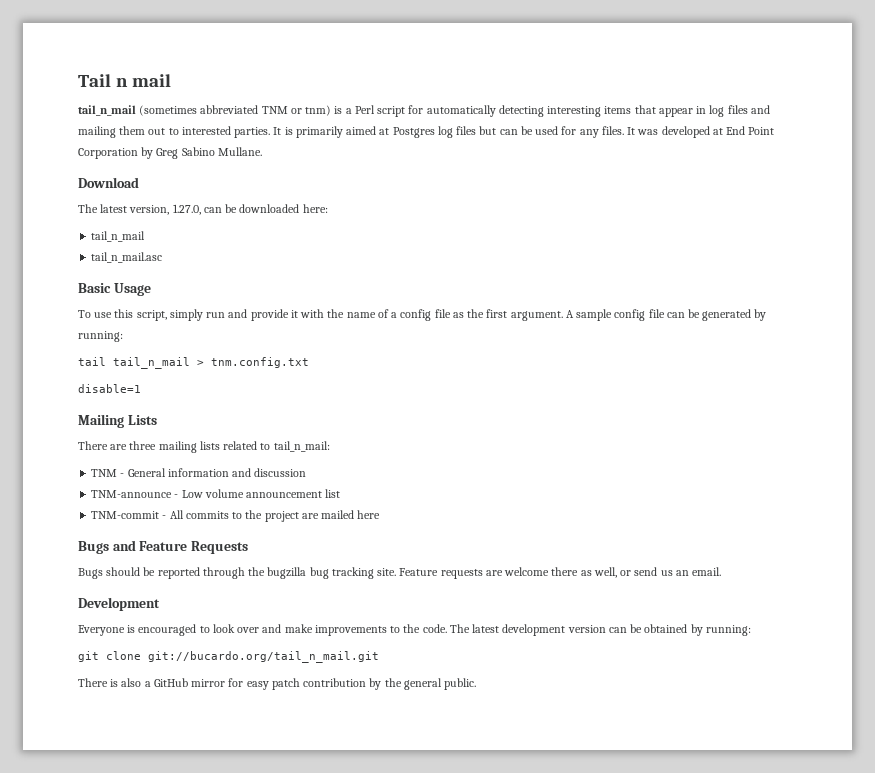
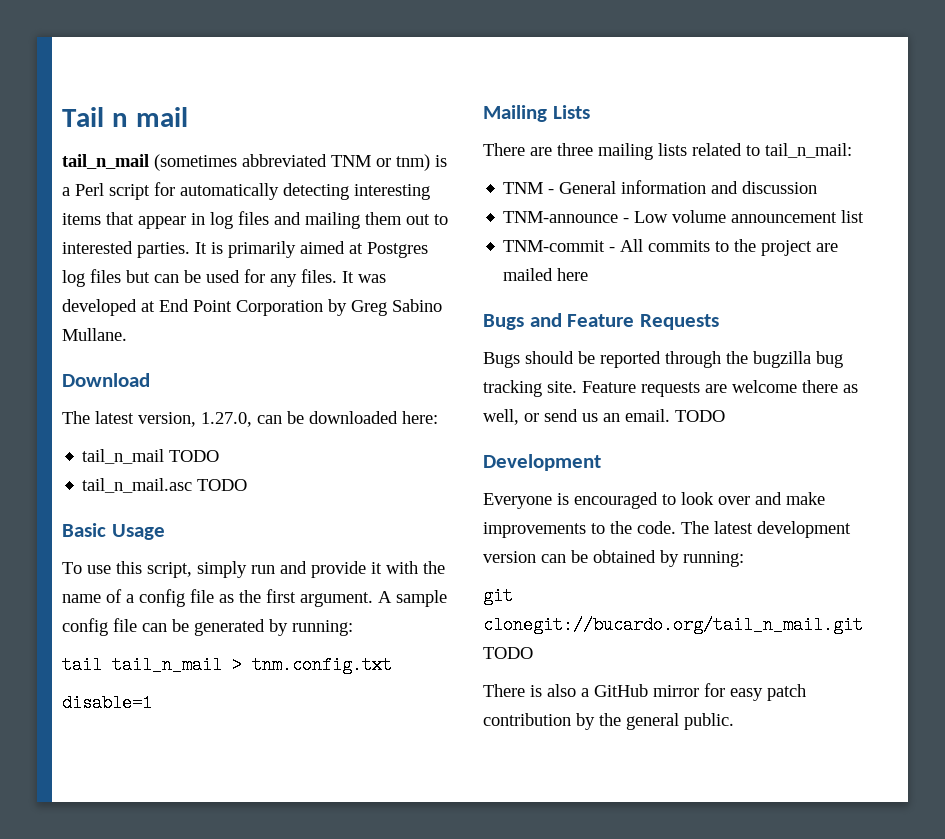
(146, 236) none -> [169,450,220,462] TODO
(163, 257) none -> [197,479,248,491] TODO
(722, 571) none -> [675,410,725,422] TODO
[106,651,379,663] clone git://bucardo.org/tail_n_mail.git -> [483,616,863,634] [483,647,533,659] clonegit://bucardo.org/tail_n_mail.git TODO

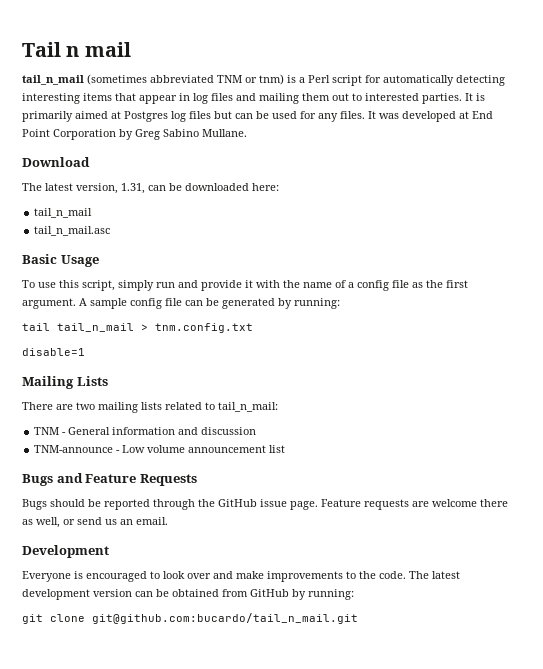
[201,412,252,427] 1.27.0, -> [121,183,145,194] 1.31,
[169,450,220,462] TODO -> (93, 213) none
[197,479,248,491] TODO -> (111, 231) none
[557,143,593,156] three -> [76,402,95,410] two
[503,239,839,256] [503,268,589,281] // TNM-commit - All commits to the project are mailed here -> (286, 449) none
[753,351,843,368] [483,380,577,397] bugzilla bug tracking site. -> [218,499,318,510] GitHub issue page.
[675,410,725,422] TODO -> (168, 521) none
(656, 556) none -> [222,589,289,597] from GitHub
[483,616,863,634] [483,647,533,659] [483,683,806,701] [483,713,734,730] clonegit://bucardo.org/tail_n_mail.git TODO // There is also a GitHub mirror for easy patch contribution by the general public. -> [50,613,358,624] clone git@github.com:bucardo/tail_n_mail.git

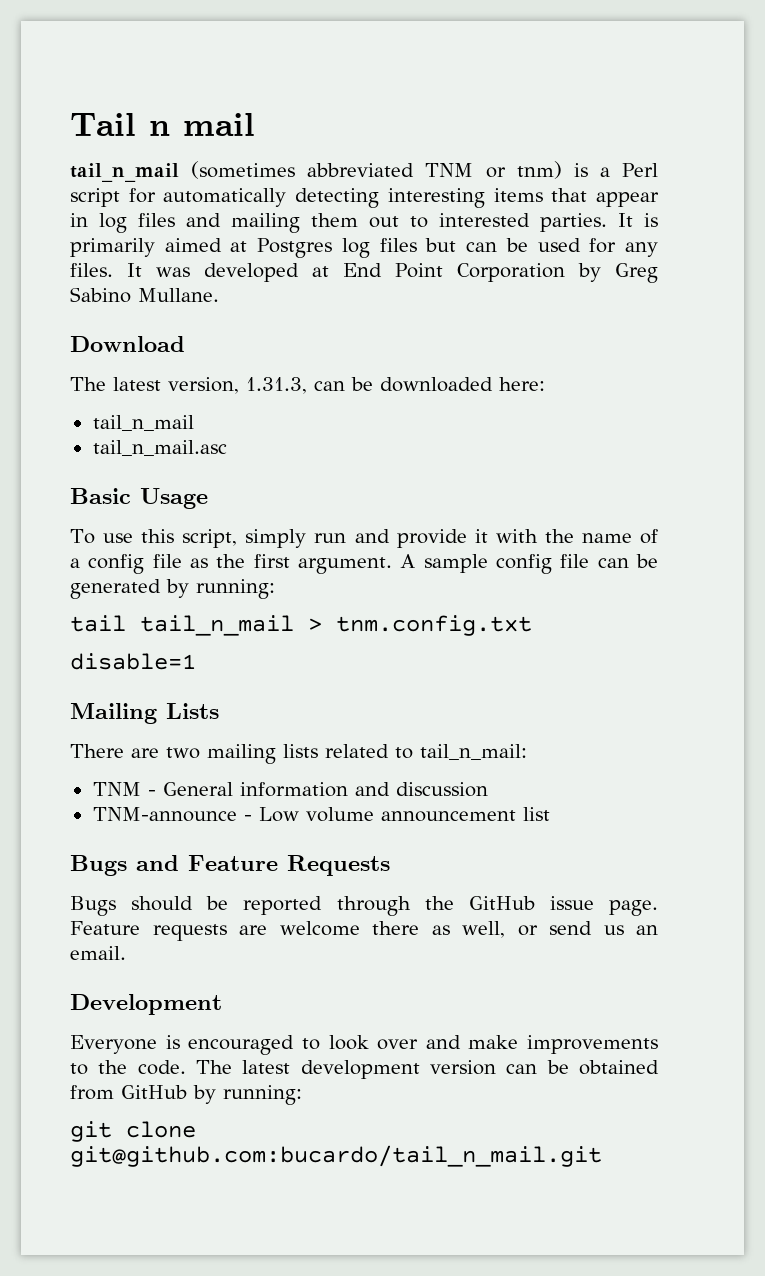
[121,183,145,194] 1.31, -> [246,377,307,394] 1.31.3,

